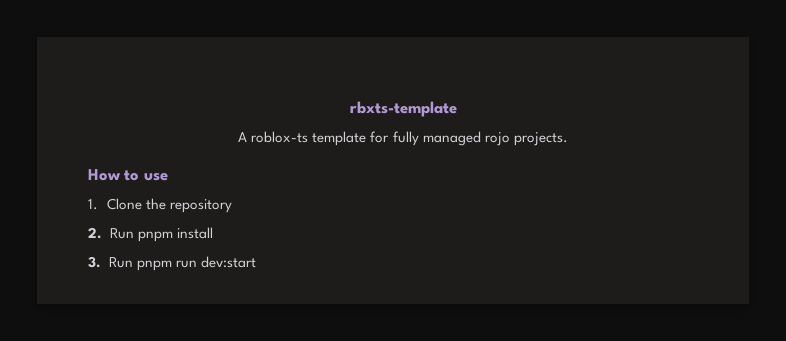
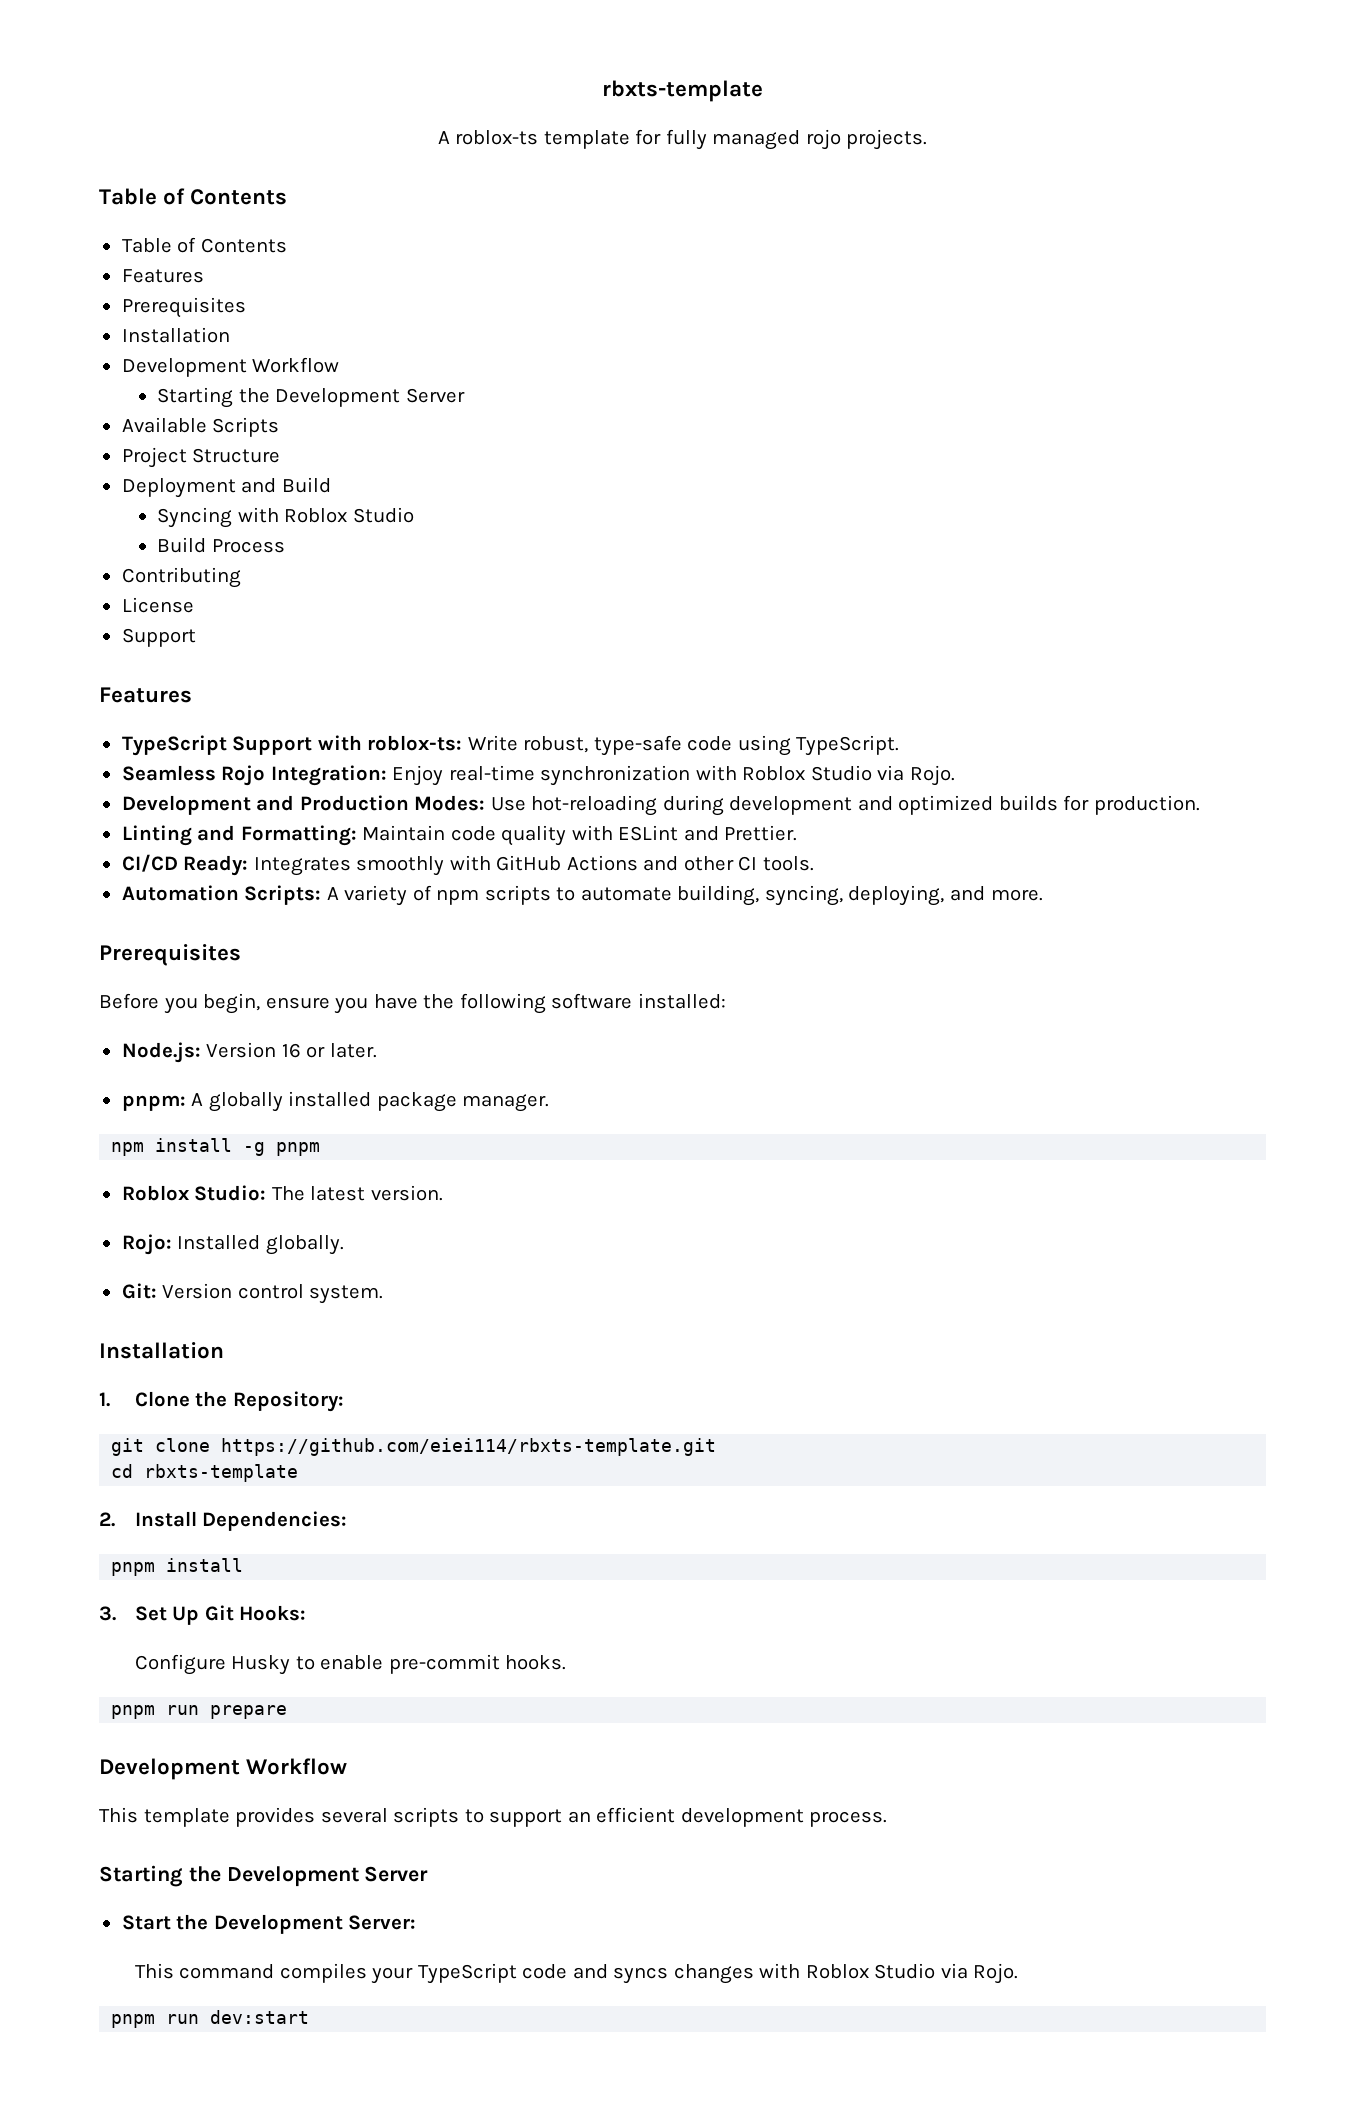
[88,169,168,181] [88,198,232,213] How to use // 1. Clone the repository -> [99,188,288,205] [121,237,287,253] [121,269,204,283] [121,297,246,318] [121,327,230,343] [121,357,340,377] [157,387,465,408] [121,417,280,437] [121,447,281,468] [121,477,331,498] [157,507,414,528] [157,537,285,553] [121,567,241,588] [121,597,194,613] [121,628,196,647] [99,687,192,703] [121,735,900,756] [121,765,955,786] [121,795,1200,816] [121,825,798,846] [121,854,814,876] [121,885,1043,906] [99,944,241,966] [99,993,726,1014] [121,1042,377,1063] [121,1091,550,1112] [111,1138,321,1156] [121,1185,443,1201] [121,1234,344,1255] [121,1283,384,1304] [99,1342,224,1359] [99,1391,344,1412] [111,1438,717,1456] [111,1464,299,1482] Table of Contents // Table of Contents // Features // Prerequisites // Installation // Development Workflow // Starting the Development Server // Available Scripts // Project Structure // Deployment and Build // Syncing with Roblox Studio // Build Process // Contributing // License // Support // Features // TypeScript Support with roblox-ts: Write robust, type-safe code using TypeScript. // Seamless Rojo Integration: Enjoy real-time synchronization with Roblox Studio via Rojo. // Development and Production Modes: Use hot-reloading during development and optimized builds for production. // Linting and Formatting: Maintain code quality with ESLint and Prettier. // CI/CD Ready: Integrates smoothly with GitHub Actions and other CI tools. // Automation Scripts: A variety of npm scripts to automate building, syncing, deploying, and more. // Prerequisites // Before you begin, ensure you have the following software installed: // Node.js: Version 16 or later. // pnpm: A globally installed package manager. // npm install -g pnpm // Roblox Studio: The latest version. // Rojo: Installed globally. // Git: Version control system. // Installation // 1. Clone the Repository: // git clone https://github.com/eiei114/rbxts-template.git // cd rbxts-template
[109,228,134,239] Run -> [134,1511,348,1531] Install Dependencies: //
[108,257,133,268] Run -> [134,1605,307,1625] [134,1654,567,1675] [111,1705,288,1719] [99,1758,348,1780] [99,1807,888,1827] [99,1865,429,1887] [121,1914,417,1934] [134,1963,1019,1984] Set Up Git Hooks: // Configure Husky to enable pre-commit hooks. // pnpm run prepare // Development Workflow // This template provides several scripts to support an efficient development process. // Starting the Development Server // Start the Development Server: // This command compiles your TypeScript code and syncs changes with Roblox Studio via Rojo. //

